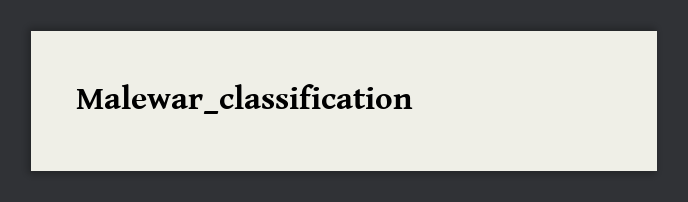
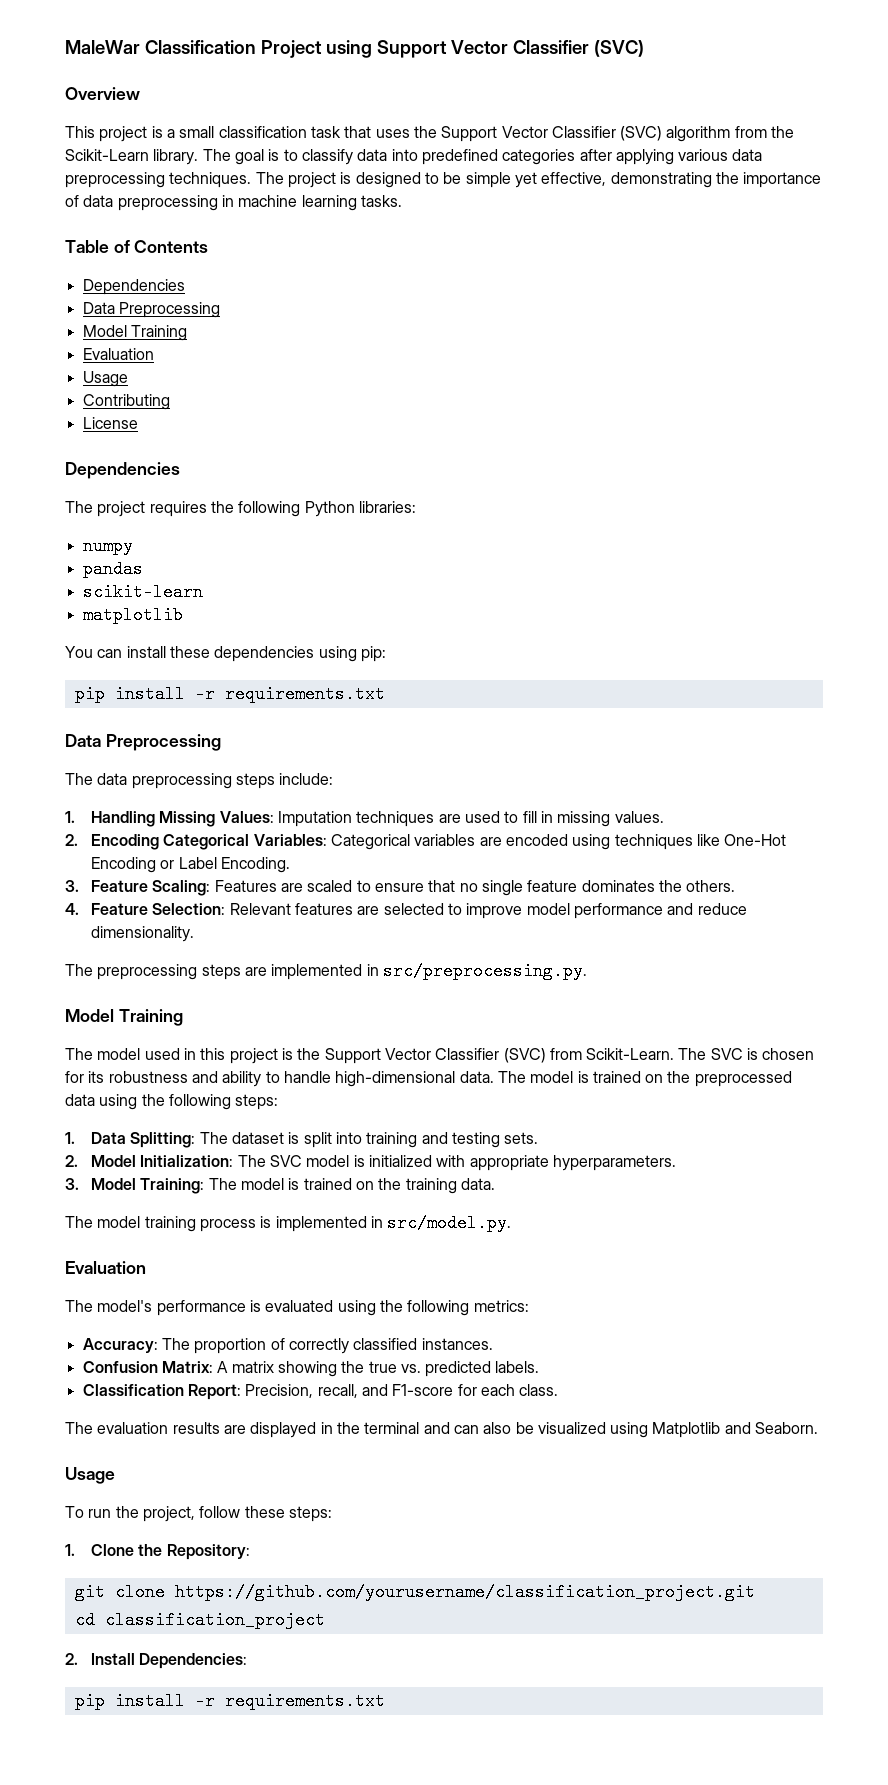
[76,84,413,114] Malewar_classification -> [65,40,644,58] [65,87,140,100] [65,126,795,142] [65,149,763,165] [65,172,822,188] [65,195,402,211] [65,240,209,253] [82,279,185,295] [82,302,220,318] [82,325,187,341] [82,348,154,360] [82,371,128,387] [82,394,170,410] [82,417,138,429] [65,462,180,479] [65,501,416,517] [82,537,133,555] [82,560,143,578] [82,583,203,601] [82,606,183,624] [65,646,386,662] [74,685,385,703] [65,734,221,751] [65,773,334,789] [65,811,664,827] [65,834,787,850] [91,857,290,873] [65,880,736,896] [65,903,747,919] [91,926,195,942] [65,962,587,980] [65,1009,183,1026] [65,1048,815,1064] [65,1071,792,1087] [65,1094,279,1110] [65,1132,539,1148] [65,1155,676,1171] [65,1178,495,1194] [65,1214,512,1232] [65,1261,146,1274] [65,1300,529,1316] [82,1338,493,1354] [82,1361,540,1377] [82,1384,559,1400] [65,1422,819,1438] [65,1467,115,1484] [65,1506,332,1522] [65,1544,250,1560] [74,1583,755,1601] [74,1611,325,1629] [65,1653,248,1669] [74,1692,385,1710] MaleWar Classification Project using Support Vector Classifier (SVC) // Overview // This project is a small classification task that uses the Support Vector Classifier (SVC) algorithm from the Scikit-Learn library. The goal is to classify data into predefined categories after applying various data preprocessing techniques. The project is designed to be simple yet effective, demonstrating the importance of data preprocessing in machine learning tasks. // Table of Contents // Dependencies // Data Preprocessing // Model Training // Evaluation // Usage // Contributing // License // Dependencies // The project requires the following Python libraries: // numpy // pandas // scikit-learn // matplotlib // You can install these dependencies using pip: // pip install -r requirements.txt // Data Preprocessing // The data preprocessing steps include: // 1. Handling Missing Values: Imputation techniques are used to fill in missing values. // 2. Encoding Categorical Variables: Categorical variables are encoded using techniques like One-Hot Encoding or Label Encoding. // 3. Feature Scaling: Features are scaled to ensure that no single feature dominates the others. // 4. Feature Selection: Relevant features are selected to improve model performance and reduce dimensionality. // The preprocessing steps are implemented in src/preprocessing.py. // Model Training // The model used in this project is the Support Vector Classifier (SVC) from Scikit-Learn. The SVC is chosen for its robustness and ability to handle high-dimensional data. The model is trained on the preprocessed data using the following steps: // 1. Data Splitting: The dataset is split into training and testing sets. // 2. Model Initialization: The SVC model is initialized with appropriate hyperparameters. // 3. Model Training: The model is trained on the training data. // The model training process is implemented in src/model.py. // Evaluation // The model's performance is evaluated using the following metrics: // Accuracy: The proportion of correctly classified instances. // Confusion Matrix: A matrix showing the true vs. predicted labels. // Classification Report: Precision, recall, and F1-score for each class. // The evaluation results are displayed in the terminal and can also be visualized using Matplotlib and Seaborn. // Usage // To run the project, follow these steps: // 1. Clone the Repository: // git clone https://github.com/yourusername/classification_project.git // cd classification_project // 2. Install Dependencies: // pip install -r requirements.txt

